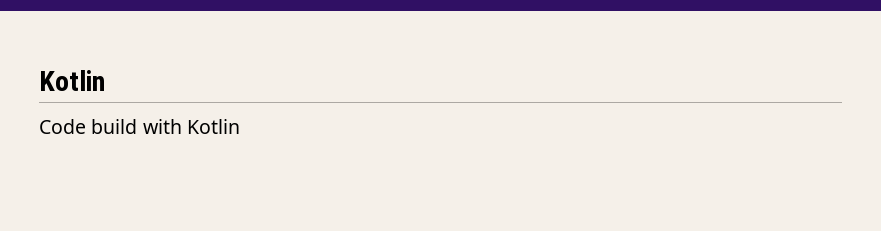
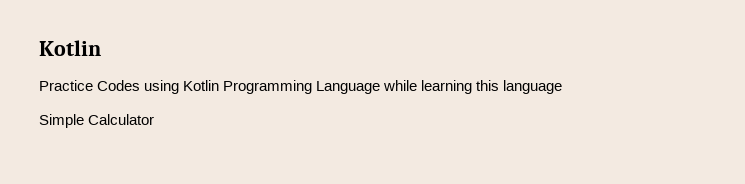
[39,119,240,134] Code build with Kotlin -> [39,80,563,94] [39,114,155,128] Practice Codes using Kotlin Programming Language while learning this language // Simple Calculator

